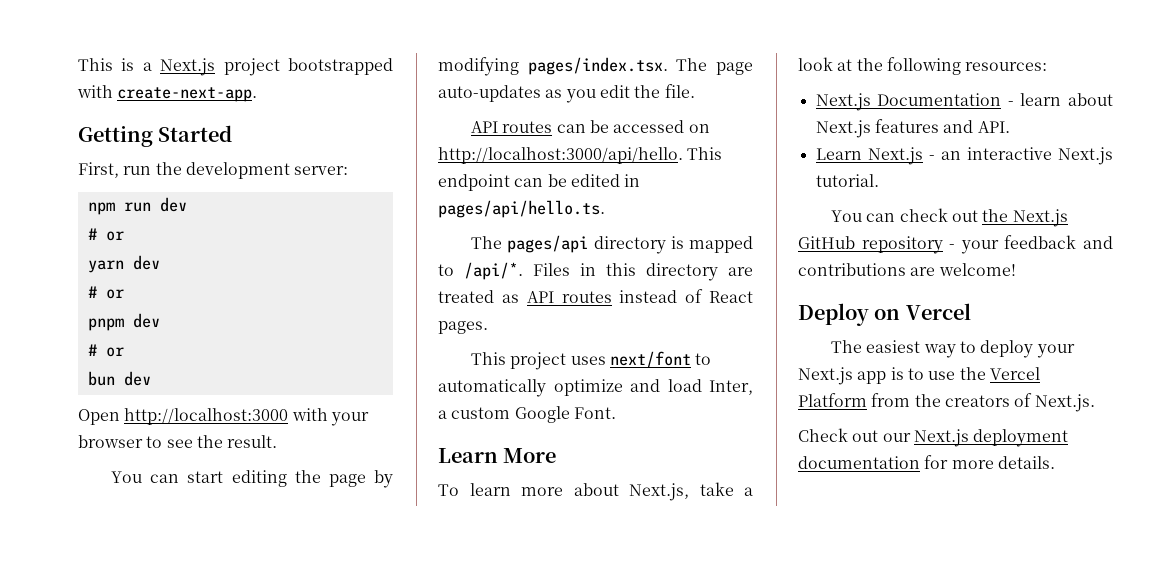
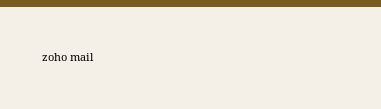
[78,58,393,76] [77,85,258,102] [78,125,233,147] [78,162,349,179] [87,197,187,215] [87,228,124,241] [87,255,160,273] [87,286,124,299] [87,313,160,331] [87,344,124,357] [87,371,151,386] [78,408,369,426] [78,435,278,448] [111,470,393,488] [438,57,753,76] [438,84,695,103] [471,120,710,133] [438,147,723,164] [438,174,641,191] [438,200,605,218] [471,235,753,254] [438,262,753,281] [438,289,753,303] [438,321,488,334] [471,351,712,370] [438,379,753,397] [438,406,616,423] [438,448,557,463] [438,482,753,501] [798,57,1048,75] [815,93,1113,111] [815,119,1010,138] [815,147,1113,165] [815,174,879,187] [831,208,1068,227] [798,235,1113,254] [798,263,1016,276] [798,303,971,326] [831,340,1075,358] [798,367,1040,385] [798,393,1095,412] [798,428,1069,447] [798,455,1055,469] This is a Next.js project bootstrapped with create-next-app. // Getting Started // First, run the development server: // npm run dev // # or // yarn dev // # or // pnpm dev // # or // bun dev // Open http://localhost:3000 with your browser to see the result. // You can start editing the page by modifying pages/index.tsx. The page auto-updates as you edit the file. // API routes can be accessed on http://localhost:3000/api/hello. This endpoint can be edited in pages/api/hello.ts. // The pages/api directory is mapped to /api/*. Files in this directory are treated as API routes instead of React pages. // This project uses next/font to automatically optimize and load Inter, a custom Google Font. // Learn More // To learn more about Next.js, take a look at the following resources: // Next.js Documentation - learn about Next.js features and API. // Learn Next.js - an interactive Next.js tutorial. // You can check out the Next.js GitHub repository - your feedback and contributions are welcome! // Deploy on Vercel // The easiest way to deploy your Next.js app is to use the Vercel Platform from the creators of Next.js. // Check out our Next.js deployment documentation for more details. -> [42,53,94,61] zoho mail

